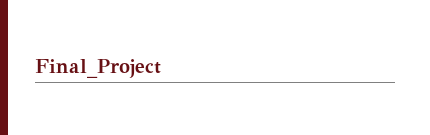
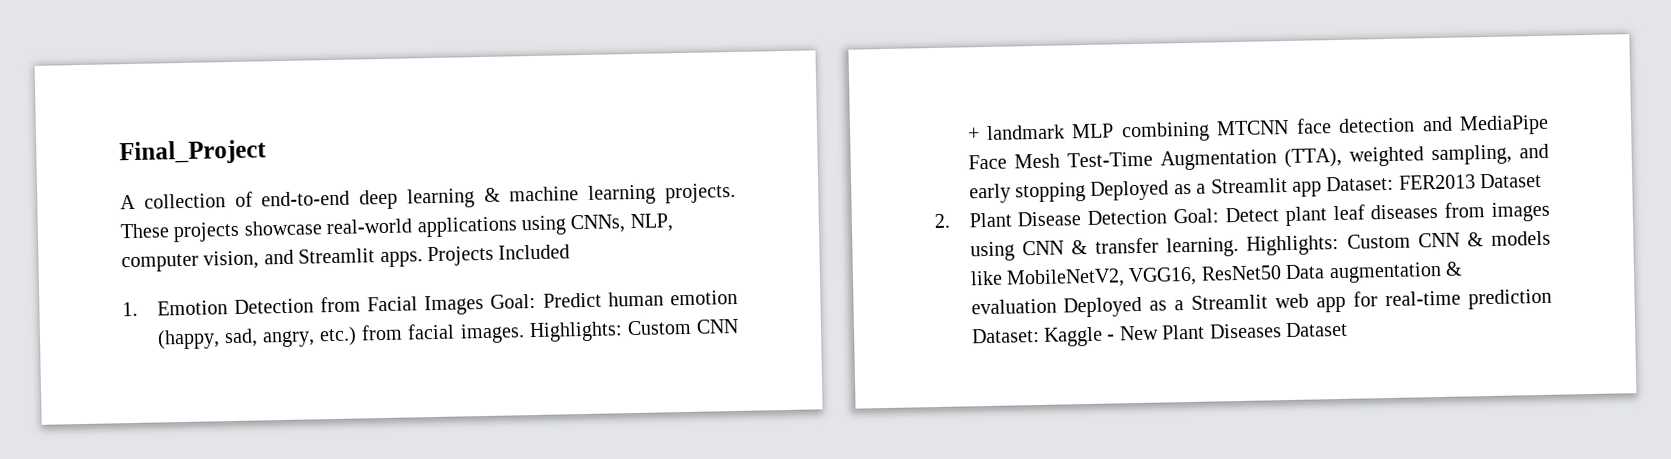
(161, 68) none -> [120,182,736,210] [120,213,674,243] [121,244,571,273] [122,289,738,317] [156,318,739,350] [966,114,1549,143] [967,143,1549,171] [968,172,1543,204] [934,201,1550,229] [969,230,1551,262] [969,261,1463,289] [970,288,1552,318] [971,321,1348,347] // A collection of end-to-end deep learning & machine learning projects. These projects showcase real-world applications using CNNs, NLP, computer vision, and Streamlit apps. Projects Included // 1. Emotion Detection from Facial Images Goal: Predict human emotion (happy, sad, angry, etc.) from facial images. Highlights: Custom CNN + landmark MLP combining MTCNN face detection and MediaPipe Face Mesh Test-Time Augmentation (TTA), weighted sampling, and early stopping Deployed as a Streamlit app Dataset: FER2013 Dataset // 2. Plant Disease Detection Goal: Detect plant leaf diseases from images using CNN & transfer learning. Highlights: Custom CNN & models like MobileNetV2, VGG16, ResNet50 Data augmentation & evaluation Deployed as a Streamlit web app for real-time prediction Dataset: Kaggle - New Plant Diseases Dataset

